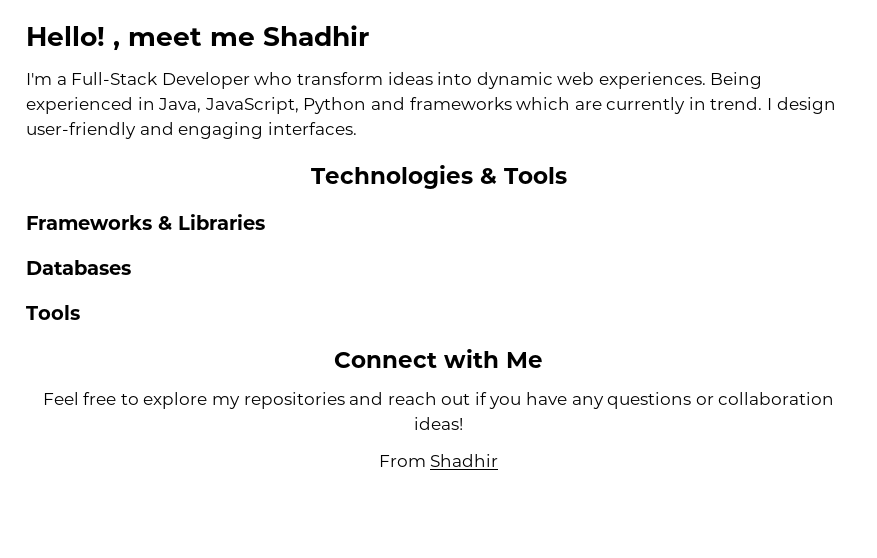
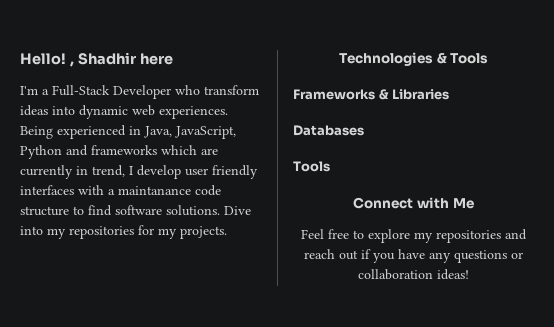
[128,25,369,46] meet me Shadhir -> [77,52,173,65] Shadhir here
[710,97,836,114] [26,122,357,139] trend. I design user-friendly and engaging interfaces. -> [92,165,258,179] [20,185,221,196] [20,205,251,216] [20,225,227,239] trend, I develop user friendly interfaces with a maintanance code structure to find software solutions. Dive into my repositories for my projects.
[378,454,499,467] // From Shadhir -> (469, 274) none

